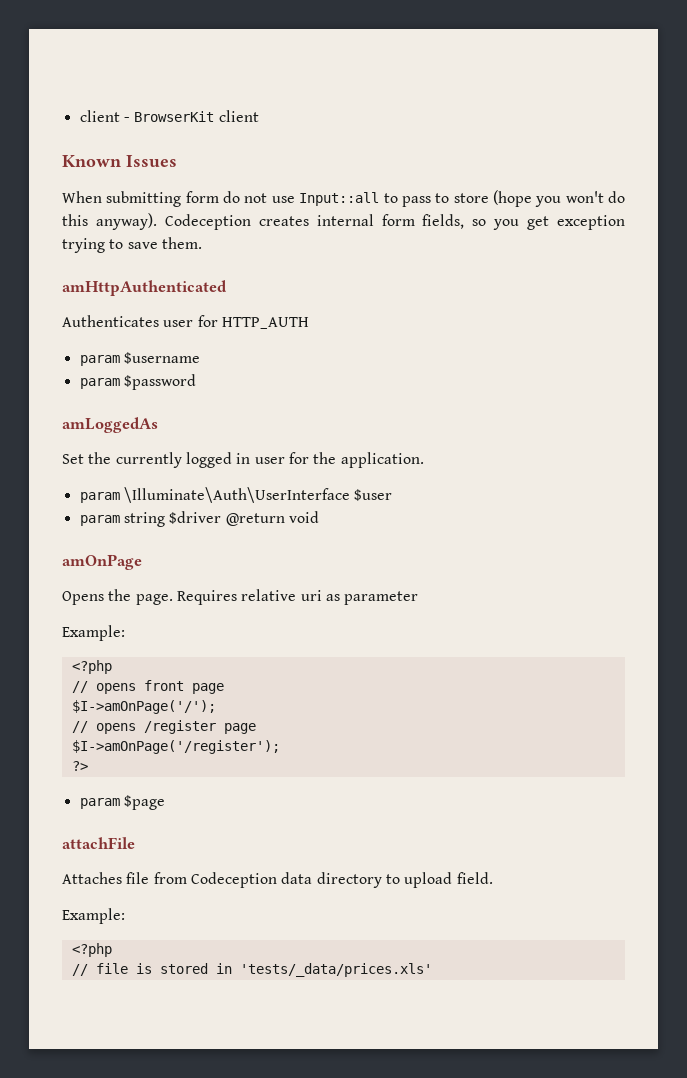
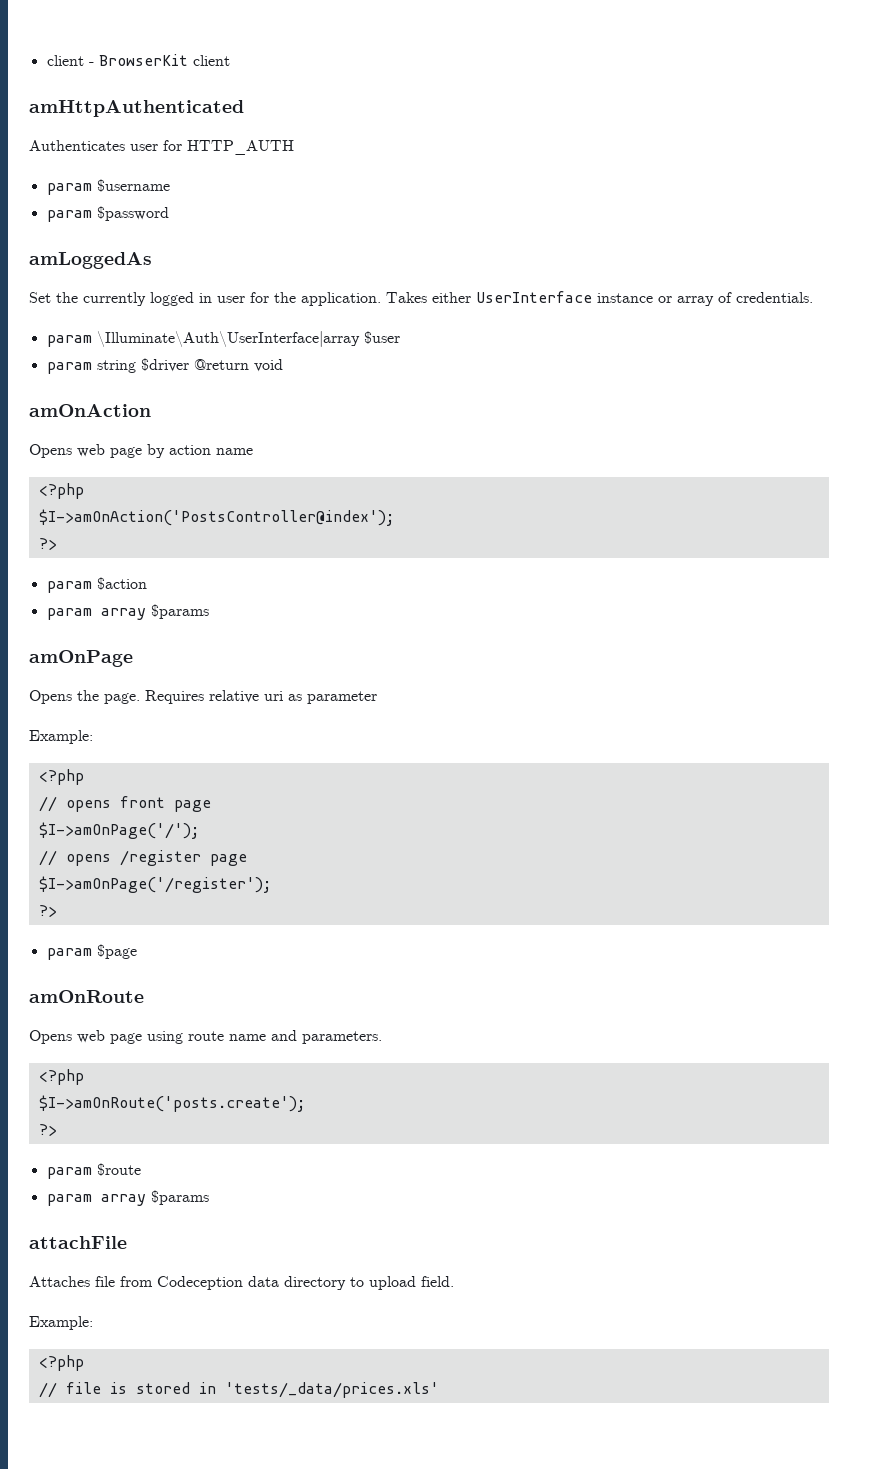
[62,155,177,167] [62,190,625,207] [62,213,626,230] [62,237,202,253] // Known Issues // When submitting form do not use Input::all to pass to store (hope you won't do this anyway). Codeception creates internal form fields, so you get exception trying to save them. -> (230, 60) none
[79,487,350,503] // param \Illuminate\Auth\UserInterface -> [386,291,813,306] [46,331,360,347] Takes either UserInterface instance or array of credentials. // param \Illuminate\Auth\UserInterface|array
(319, 517) none -> [29,404,151,417] [29,444,253,458] [38,483,84,499] [38,509,394,526] [38,538,57,550] [46,577,147,593] [46,604,209,620] // amOnAction // Opens web page by action name // <?php // $I->amOnAction('PostsController@index'); // ?> // param $action // param array $params
(165, 802) none -> [29,990,144,1003] [29,1030,382,1044] [38,1069,84,1085] [38,1095,305,1112] [38,1124,57,1136] [46,1163,141,1179] [46,1190,209,1206] // amOnRoute // Opens web page using route name and parameters. // <?php // $I->amOnRoute('posts.create'); // ?> // param $route // param array $params

